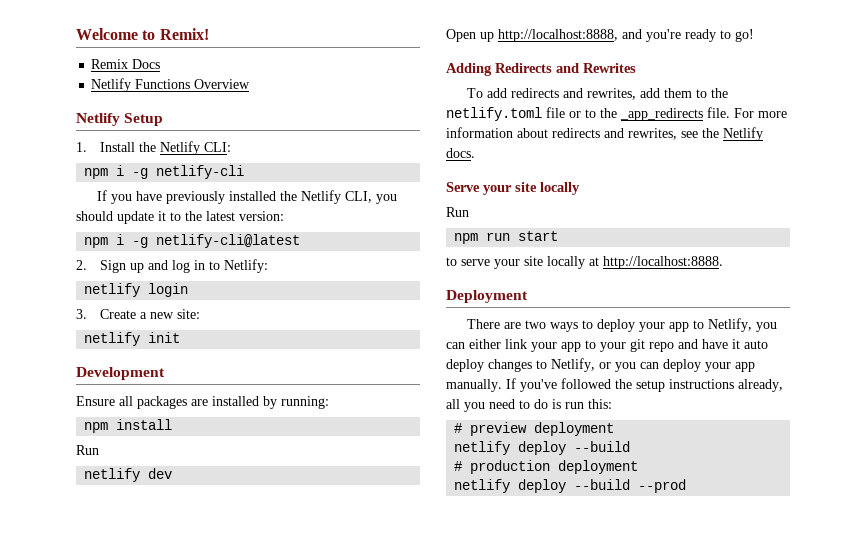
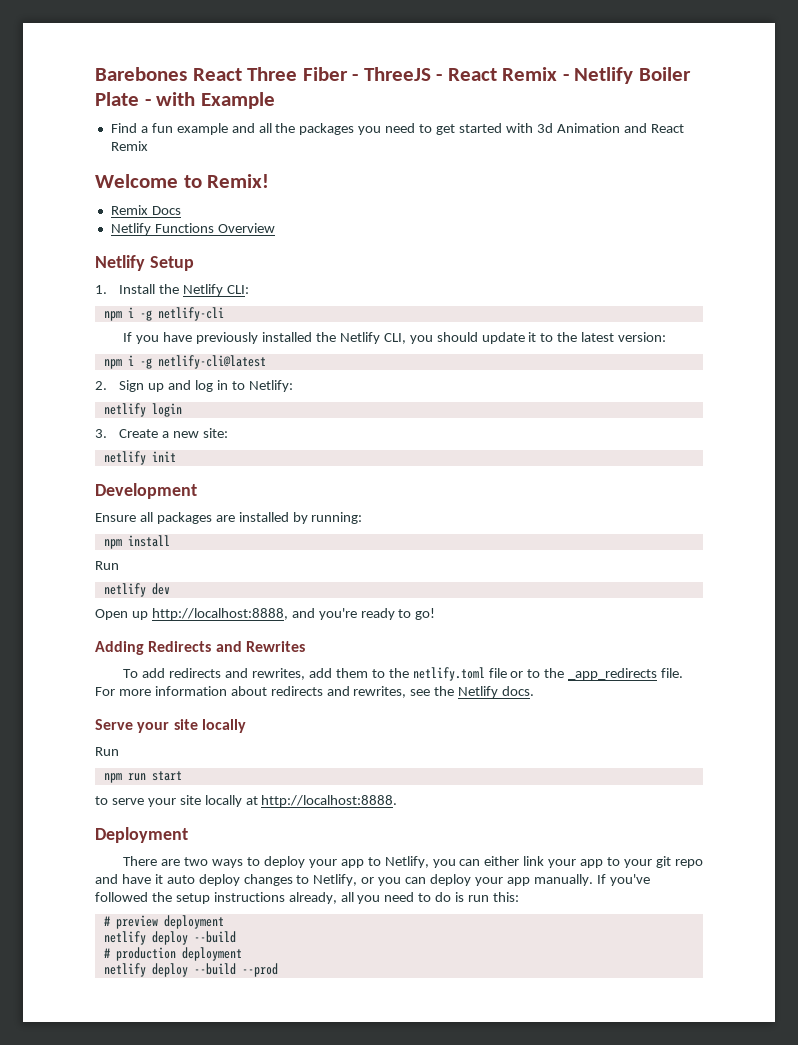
(76, 34) none -> [95,67,691,84] [95,92,275,109] [110,123,684,135] [110,141,148,151] Barebones React Three Fiber - ThreeJS - React Remix - Netlify Boiler Plate - with Example // Find a fun example and all the packages you need to get started with 3d Animation and React Remix //

